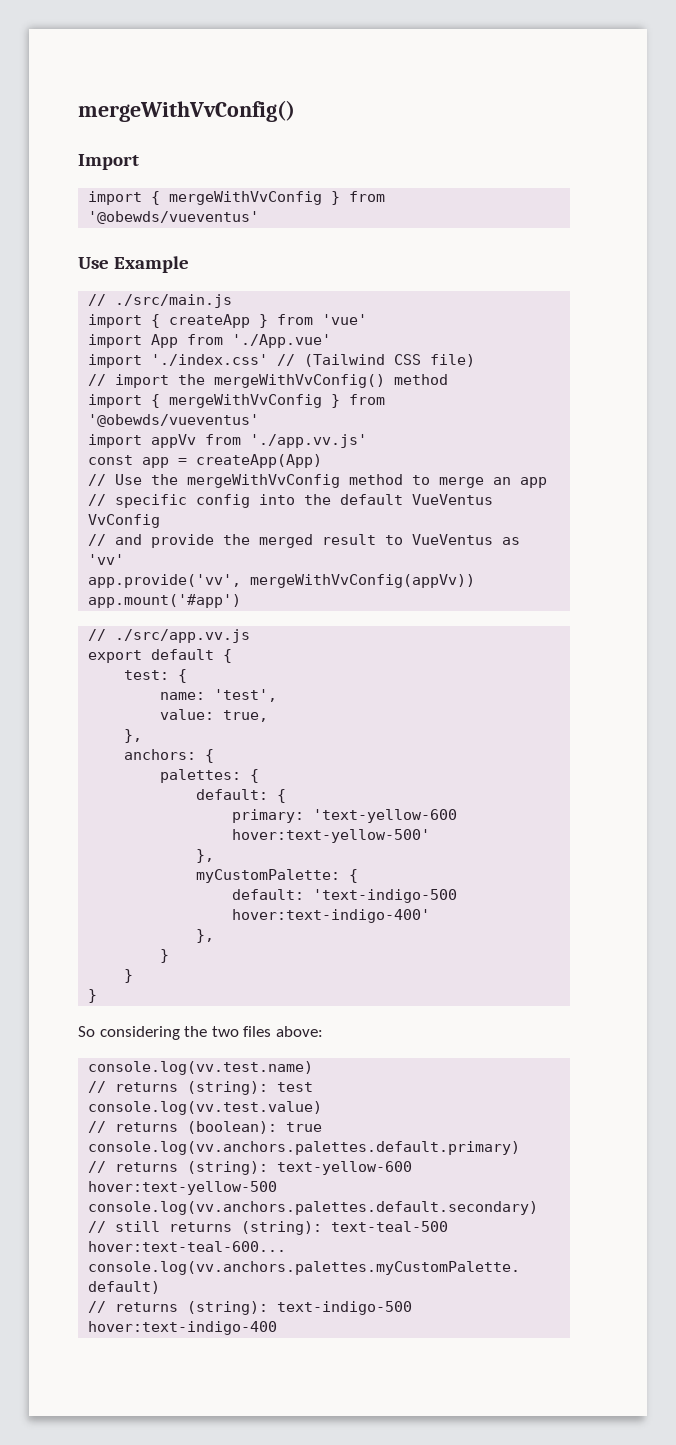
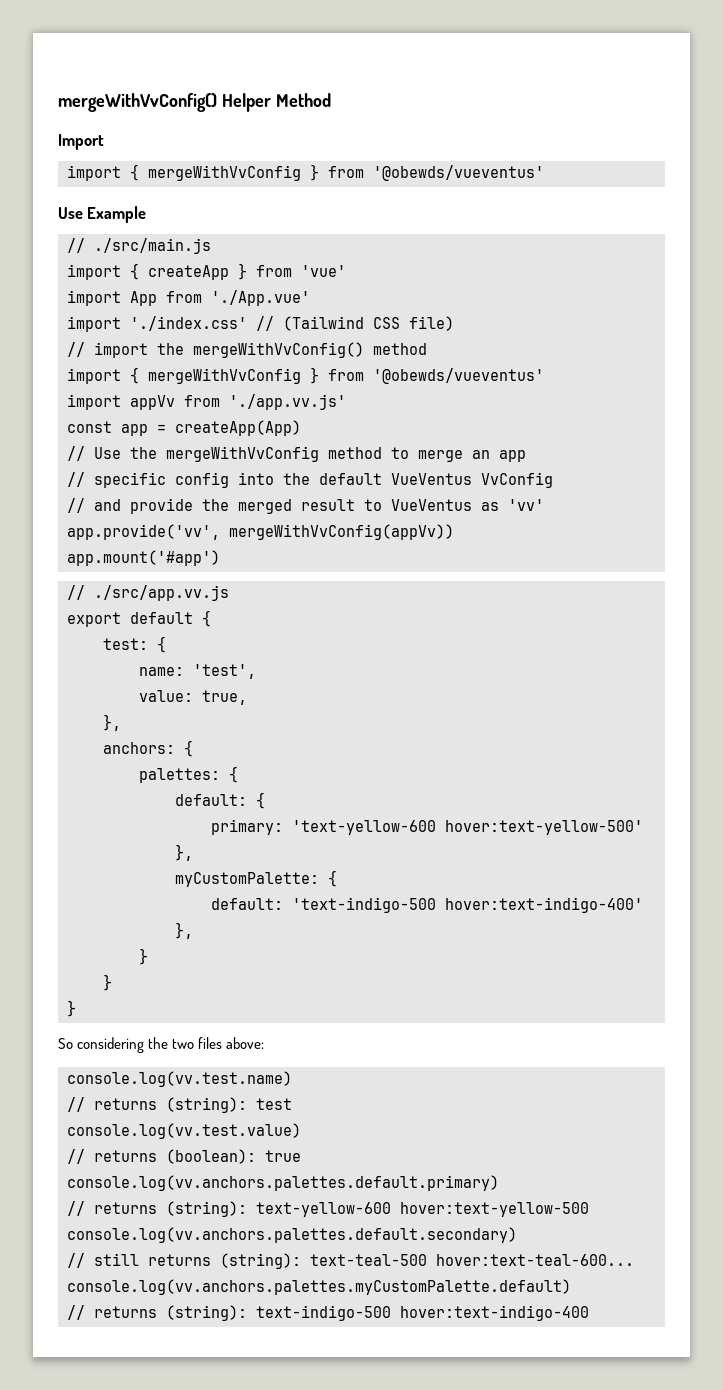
[78,100,295,122] mergeWithVvConfig() -> [58,93,331,112] mergeWithVvConfig() Helper Method

